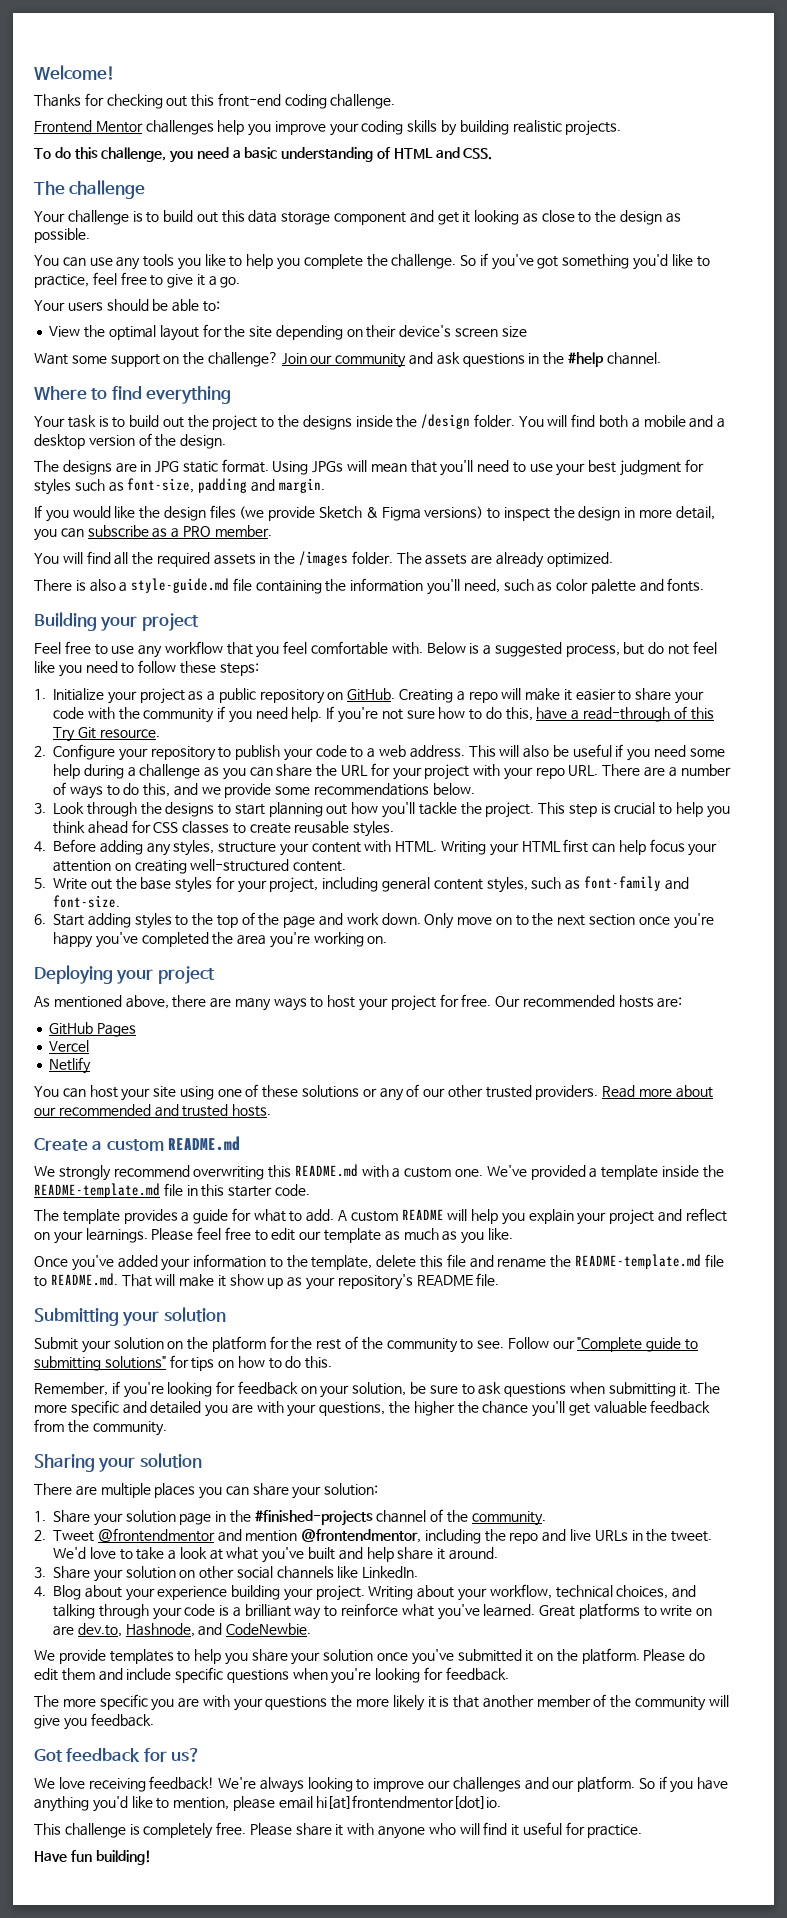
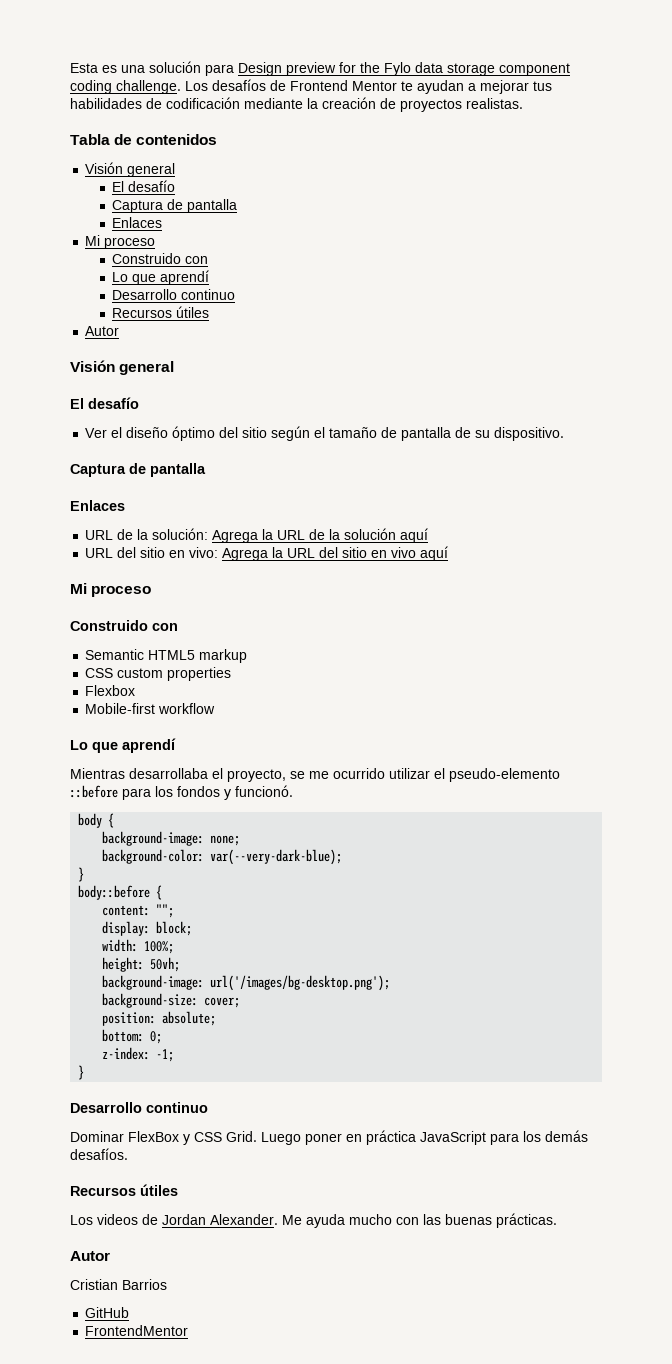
[34,65,115,80] [34,93,396,109] [34,120,622,136] [34,147,493,163] [34,180,146,199] [34,210,681,225] [34,228,90,243] [34,253,710,270] [34,272,241,288] [34,299,220,312] [49,324,527,341] [34,352,661,368] [34,386,232,404] [34,414,726,431] [34,433,227,449] [34,459,704,476] [34,478,325,495] [34,505,715,522] [34,525,272,541] [34,551,613,568] [34,578,705,595] [34,612,199,631] [34,641,717,658] [34,660,259,677] [34,688,705,704] [53,706,714,723] [53,727,160,742] [34,744,725,761] [53,763,731,780] [53,782,475,799] [34,802,730,818] [53,820,395,837] [34,839,718,856] [53,859,347,874] [34,876,689,893] [53,895,120,908] [34,912,714,929] [53,932,388,948] [34,965,215,984] [34,994,683,1011] [49,1022,137,1037] [49,1040,90,1052] [49,1057,92,1074] [34,1084,713,1101] [34,1104,272,1117] [34,1136,241,1151] [34,1164,724,1181] [34,1183,310,1198] [34,1208,727,1225] [34,1227,513,1244] [34,1254,724,1271] [34,1273,500,1290] [34,1307,226,1326] [34,1336,699,1353] [34,1355,333,1371] [34,1381,721,1398] [34,1400,711,1417] [34,1419,167,1436] [34,1453,202,1472] [34,1483,379,1499] [34,1509,546,1526] [34,1528,713,1544] [53,1547,498,1563] [34,1566,419,1582] [34,1584,697,1601] [53,1603,713,1620] [53,1623,312,1637] [34,1648,706,1665] [34,1667,509,1684] [34,1694,729,1711] [34,1713,154,1730] [34,1748,201,1762] [34,1776,729,1793] [34,1795,502,1812] [34,1822,643,1839] [34,1850,151,1865] Welcome! // Thanks for checking out this front-end coding challenge. // Frontend Mentor challenges help you improve your coding skills by building realistic projects. // To do this challenge, you need a basic understanding of HTML and CSS. // The challenge // Your challenge is to build out this data storage component and get it looking as close to the design as possible. // You can use any tools you like to help you complete the challenge. So if you've got something you'd like to practice, feel free to give it a go. // Your users should be able to: // View the optimal layout for the site depending on their device's screen size // Want some support on the challenge? Join our community and ask questions in the #help channel. // Where to find everything // Your task is to build out the project to the designs inside the /design folder. You will find both a mobile and a desktop version of the design. // The designs are in JPG static format. Using JPGs will mean that you'll need to use your best judgment for styles such as font-size, padding and margin. // If you would like the design files (we provide Sketch & Figma versions) to inspect the design in more detail, you can subscribe as a PRO member. // You will find all the required assets in the /images folder. The assets are already optimized. // There is also a style-guide.md file containing the information you'll need, such as color palette and fonts. // Building your project // Feel free to use any workflow that you feel comfortable with. Below is a suggested process, but do not feel like you need to follow these steps: // 1. Initialize your project as a public repository on GitHub. Creating a repo will make it easier to share your code with the community if you need help. If you're not sure how to do this, have a read-through of this Try Git resource. // 2. Configure your repository to publish your code to a web address. This will also be useful if you need some help during a challenge as you can share the URL for your project with your repo URL. There are a number of ways to do this, and we provide some recommendations below. // 3. Look through the designs to start planning out how you'll tackle the project. This step is crucial to help you think ahead for CSS classes to create reusable styles. // 4. Before adding any styles, structure your content with HTML. Writing your HTML first can help focus your attention on creating well-structured content. // 5. Write out the base styles for your project, including general content styles, such as font-family and font-size. // 6. Start adding styles to the top of the page and work down. Only move on to the next section once you're happy you've completed the area you're working on. // Deploying your project // As mentioned above, there are many ways to host your project for free. Our recommended hosts are: // GitHub Pages // Vercel // Netlify // You can host your site using one of these solutions or any of our other trusted providers. Read more about our recommended and trusted hosts. // Create a custom README.md // We strongly recommend overwriting this README.md with a custom one. We've provided a template inside the README-template.md file in this starter code. // The template provides a guide for what to add. A custom README will help you explain your project and reflect on your learnings. Please feel free to edit our template as much as you like. // Once you've added your information to the template, delete this file and rename the README-template.md file to README.md. That will make it show up as your repository's README file. // Submitting your solution // Submit your solution on the platform for the rest of the community to see. Follow our "Complete guide to submitting solutions" for tips on how to do this. // Remember, if you're looking for feedback on your solution, be sure to ask questions when submitting it. The more specific and detailed you are with your questions, the higher the chance you'll get valuable feedback from the community. // Sharing your solution // There are multiple places you can share your solution: // 1. Share your solution page in the #finished-projects channel of the community. // 2. Tweet @frontendmentor and mention @frontendmentor, including the repo and live URLs in the tweet. We'd love to take a look at what you've built and help share it around. // 3. Share your solution on other social channels like LinkedIn. // 4. Blog about your experience building your project. Writing about your workflow, technical choices, and talking through your code is a brilliant way to reinforce what you've learned. Great platforms to write on are dev.to, Hashnode, and CodeNewbie. // We provide templates to help you share your solution once you've submitted it on the platform. Please do edit them and include specific questions when you're looking for feedback. // The more specific you are with your questions the more likely it is that another member of the community will give you feedback. // Got feedback for us? // We love receiving feedback! We're always looking to improve our challenges and our platform. So if you have anything you'd like to mention, please email hi[at]frontendmentor[dot]io. // This challenge is completely free. Please share it with anyone who will find it useful for practice. // Have fun building! -> [70,61,570,76] [70,79,552,94] [70,97,523,112] [70,134,218,145] [85,162,176,177] [112,180,176,192] [112,199,238,213] [112,217,163,228] [85,235,156,249] [112,253,209,264] [112,270,210,285] [112,289,236,300] [112,306,210,318] [85,326,120,336] [70,360,175,375] [70,397,139,409] [85,426,565,441] [70,463,206,477] [70,500,125,511] [85,528,429,543] [85,546,449,561] [70,583,152,597] [70,620,178,631] [85,649,248,663] [85,667,232,681] [85,685,136,696] [85,703,216,714] [70,738,176,753] [70,768,560,782] [70,785,293,800] [78,813,115,828] [102,831,241,846] [102,849,343,865] [78,867,85,882] [78,885,163,900] [102,904,175,918] [102,921,193,936] [102,939,175,954] [102,957,181,972] [102,975,391,991] [102,993,241,1008] [102,1011,217,1026] [102,1029,163,1044] [102,1047,175,1062] [78,1065,85,1080] [70,1102,208,1113] [70,1130,588,1145] [70,1148,128,1160] [70,1184,178,1196] [70,1213,557,1228] [70,1251,110,1261] [70,1279,167,1290] [85,1307,130,1318] [85,1325,189,1336] Esta es una solución para Design preview for the Fylo data storage component coding challenge. Los desafíos de Frontend Mentor te ayudan a mejorar tus habilidades de codificación mediante la creación de proyectos realistas. // Tabla de contenidos // Visión general // El desafío // Captura de pantalla // Enlaces // Mi proceso // Construido con // Lo que aprendí // Desarrollo continuo // Recursos útiles // Autor // Visión general // El desafío // Ver el diseño óptimo del sitio según el tamaño de pantalla de su dispositivo. // Captura de pantalla // Enlaces // URL de la solución: Agrega la URL de la solución aquí // URL del sitio en vivo: Agrega la URL del sitio en vivo aquí // Mi proceso // Construido con // Semantic HTML5 markup // CSS custom properties // Flexbox // Mobile-first workflow // Lo que aprendí // Mientras desarrollaba el proyecto, se me ocurrido utilizar el pseudo-elemento ::before para los fondos y funcionó. // body { // background-image: none; // background-color: var(--very-dark-blue); // } // body::before { // content: ""; // display: block; // width: 100%; // height: 50vh; // background-image: url('/images/bg-desktop.png'); // background-size: cover; // position: absolute; // bottom: 0; // z-index: -1; // } // Desarrollo continuo // Dominar FlexBox y CSS Grid. Luego poner en práctica JavaScript para los demás desafíos. // Recursos útiles // Los videos de Jordan Alexander. Me ayuda mucho con las buenas prácticas. // Autor // Cristian Barrios // GitHub // FrontendMentor

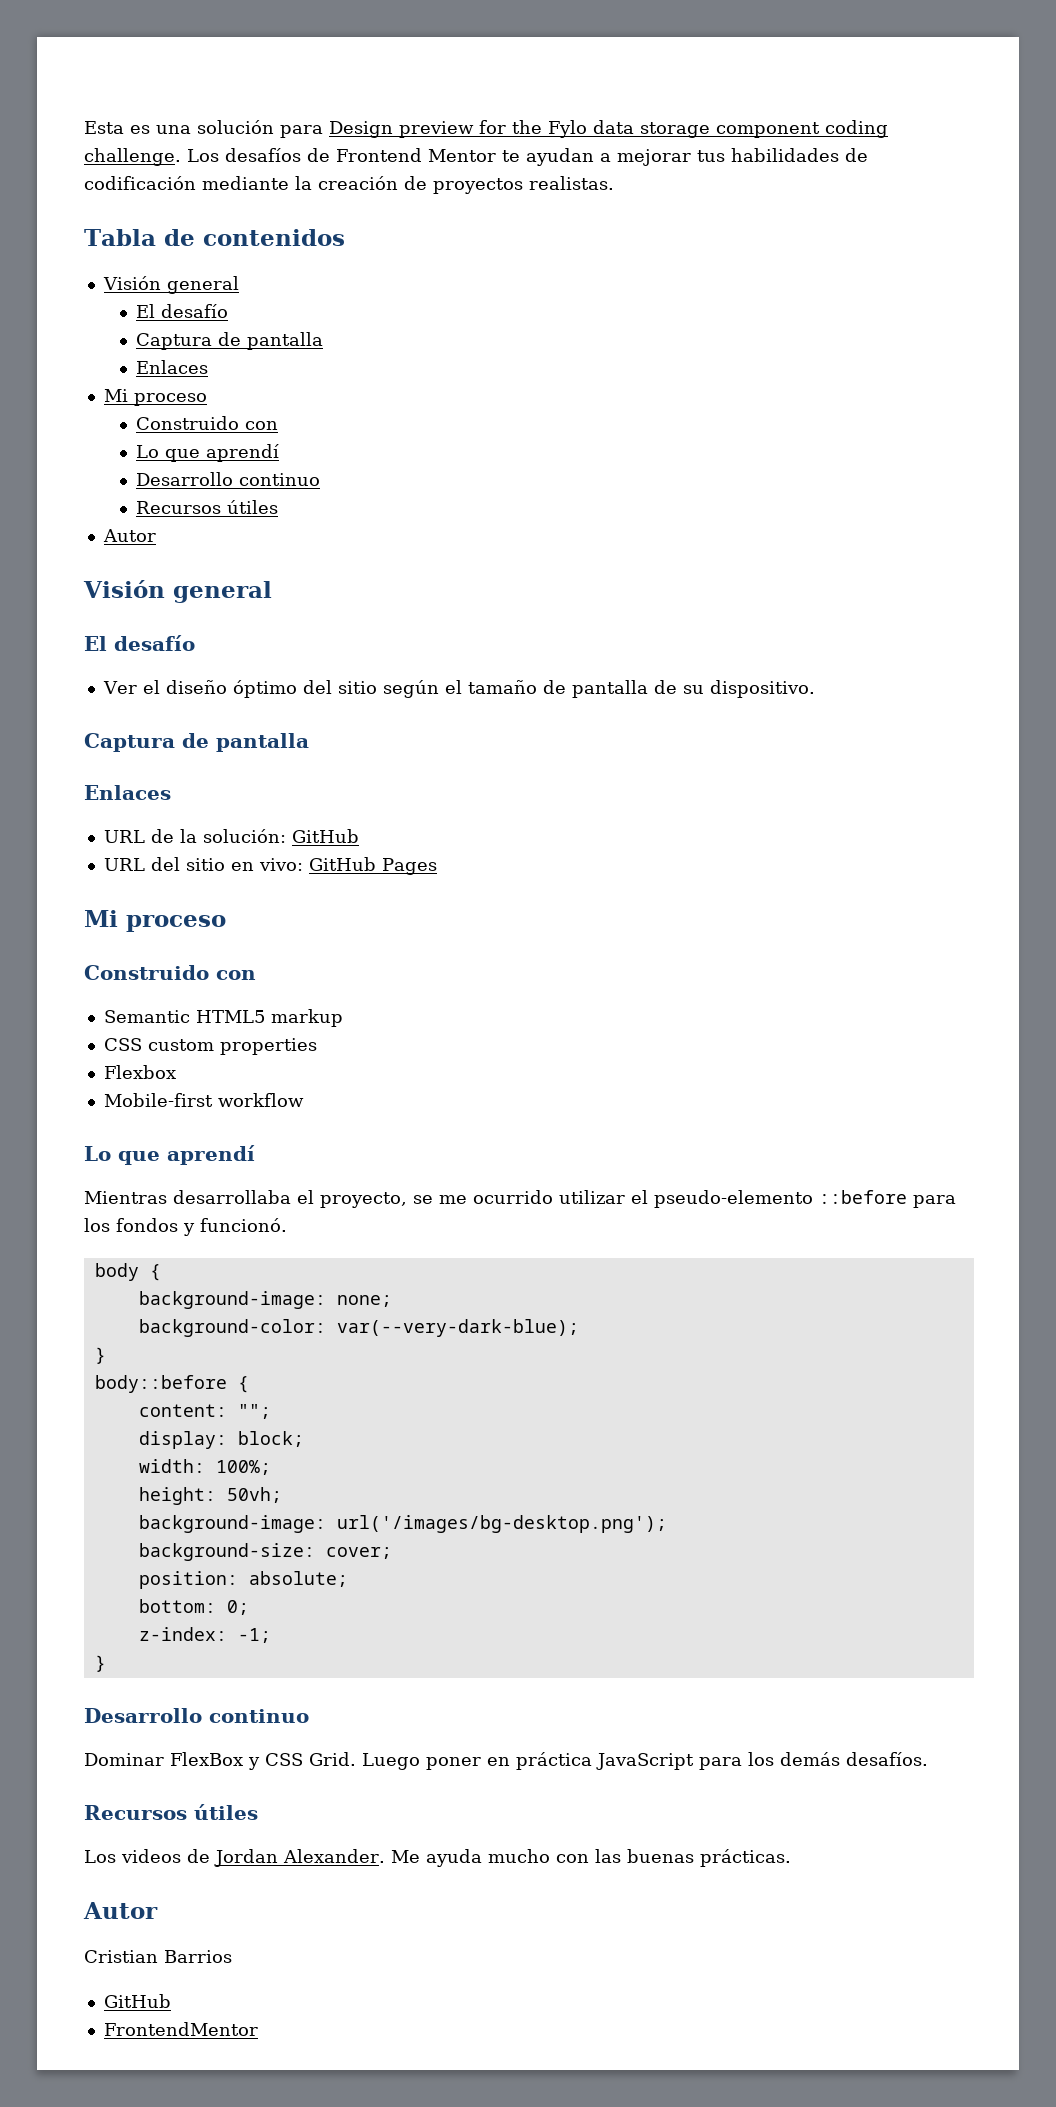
[212,528,429,543] Agrega la URL de la solución aquí -> [291,829,359,843] GitHub
[222,546,449,561] Agrega la URL del sitio en vivo aquí -> [308,857,437,875] GitHub Pages

